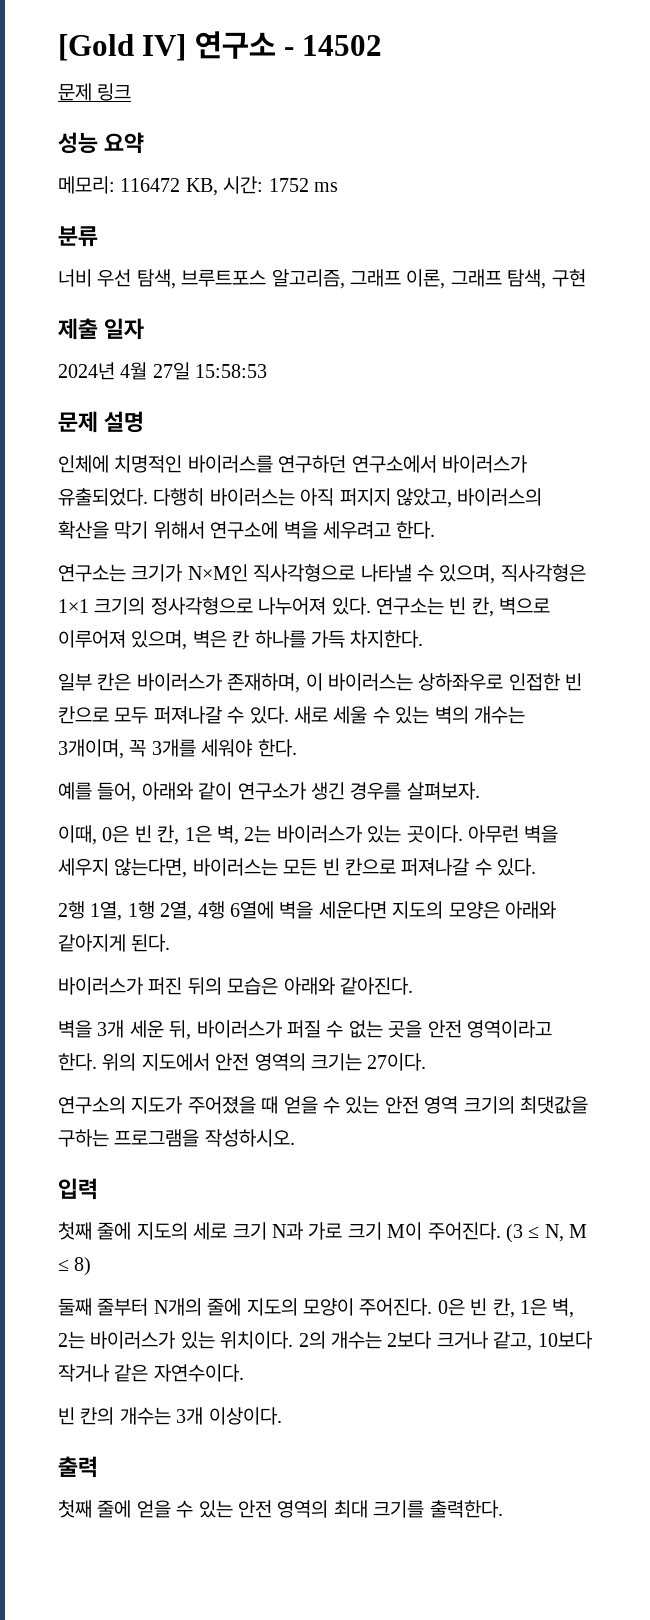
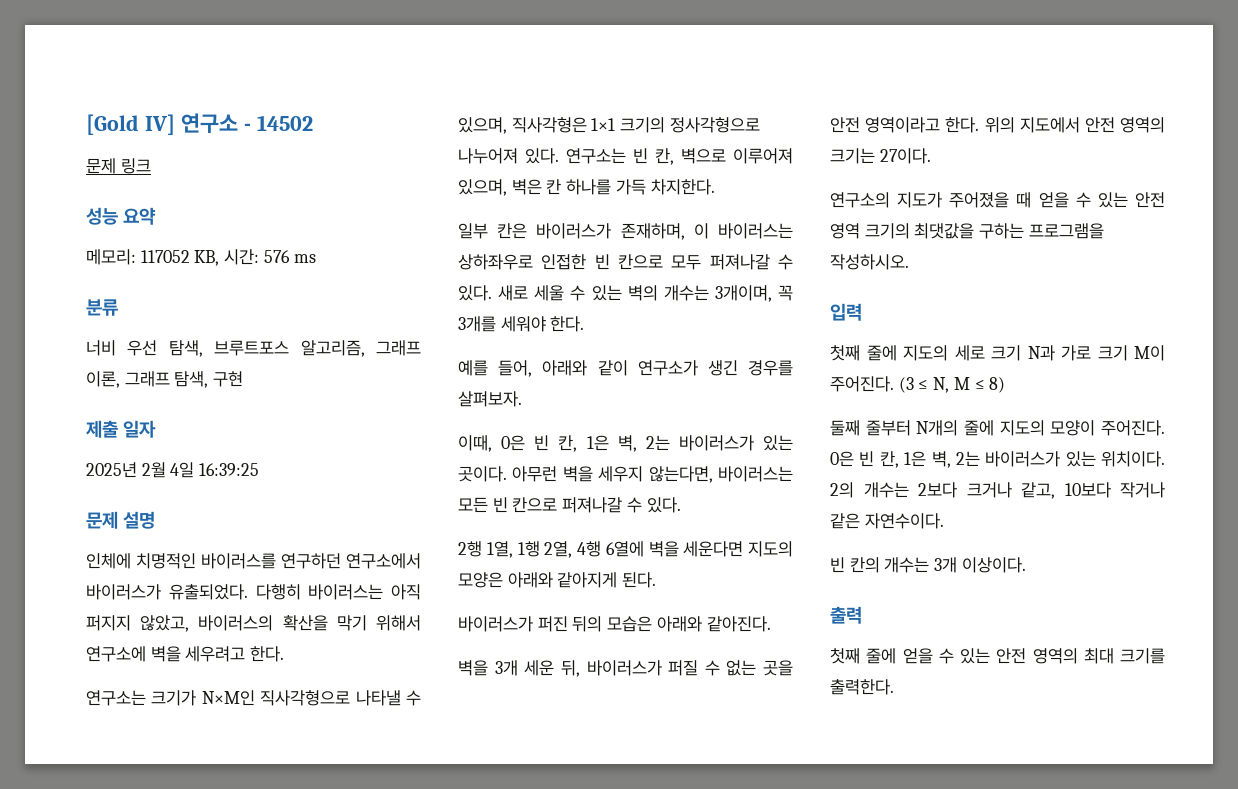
[120,178,181,192] 116472 -> [140,250,190,263] 117052
[268,178,309,192] 1752 -> [263,250,290,263] 576
[58,362,268,380] 2024년 4월 27일 15:58:53 -> [86,462,260,478] 2025년 2월 4일 16:39:25

